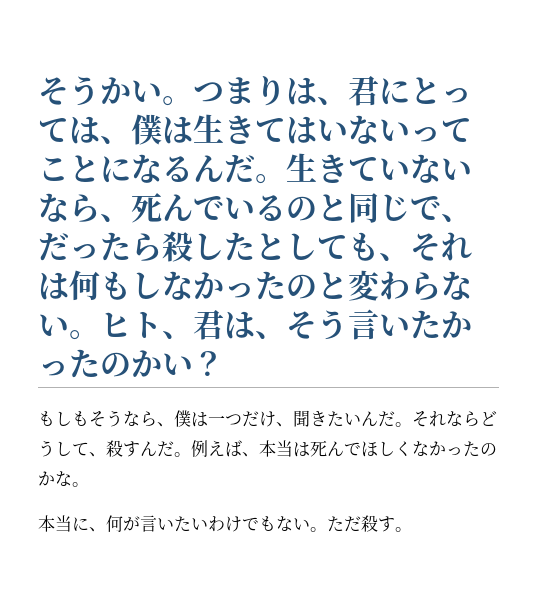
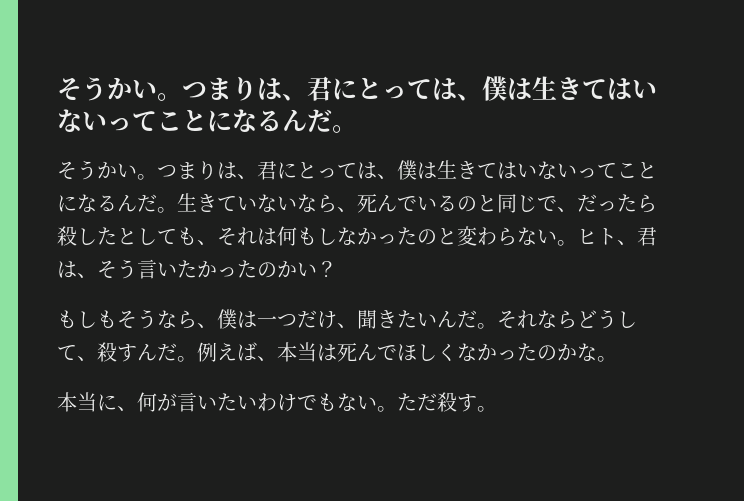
(286, 179) none -> [57,160,657,180] [57,194,177,213] // そうかい。つまりは、君にとっては、僕は生きてはいないってことになるんだ。

